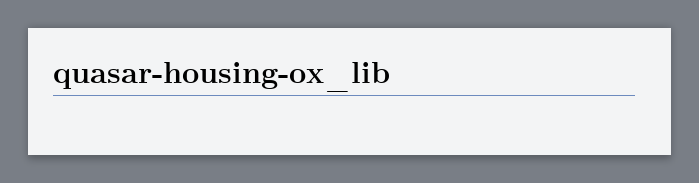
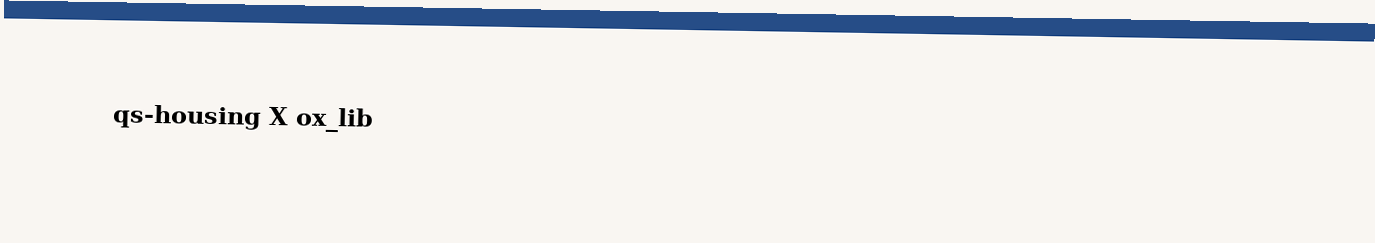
[53,62,390,92] quasar-housing-ox_lib -> [112,104,374,133] qs-housing X ox_lib

